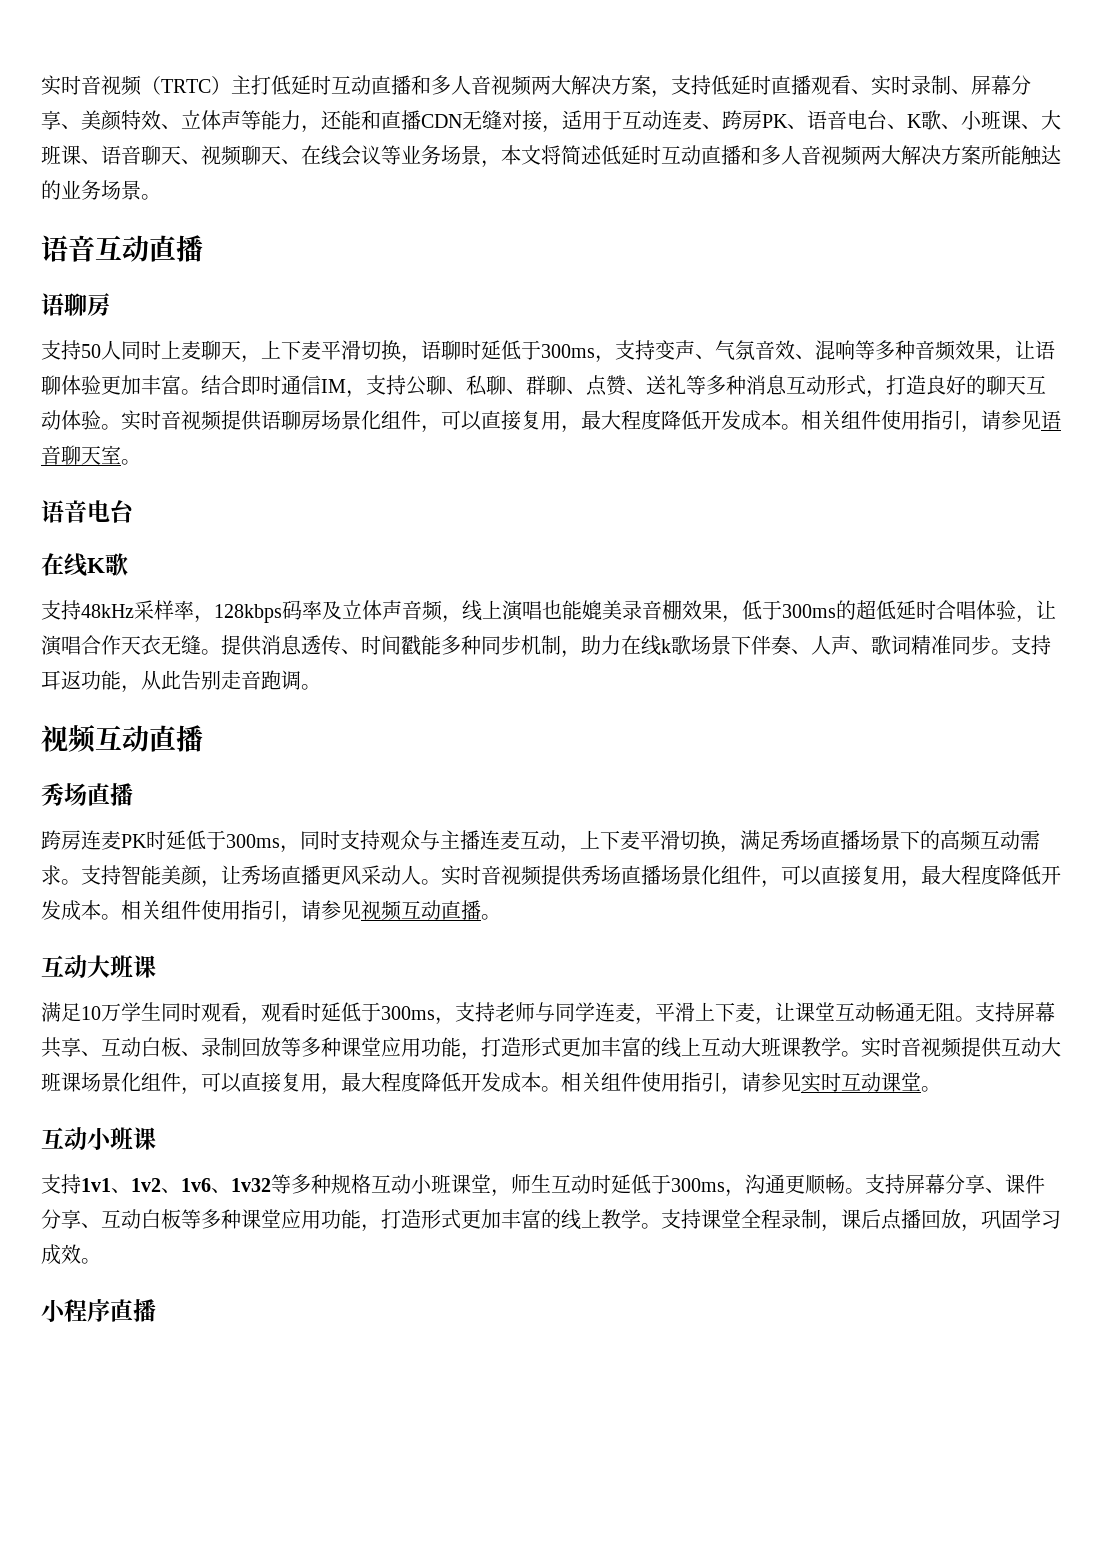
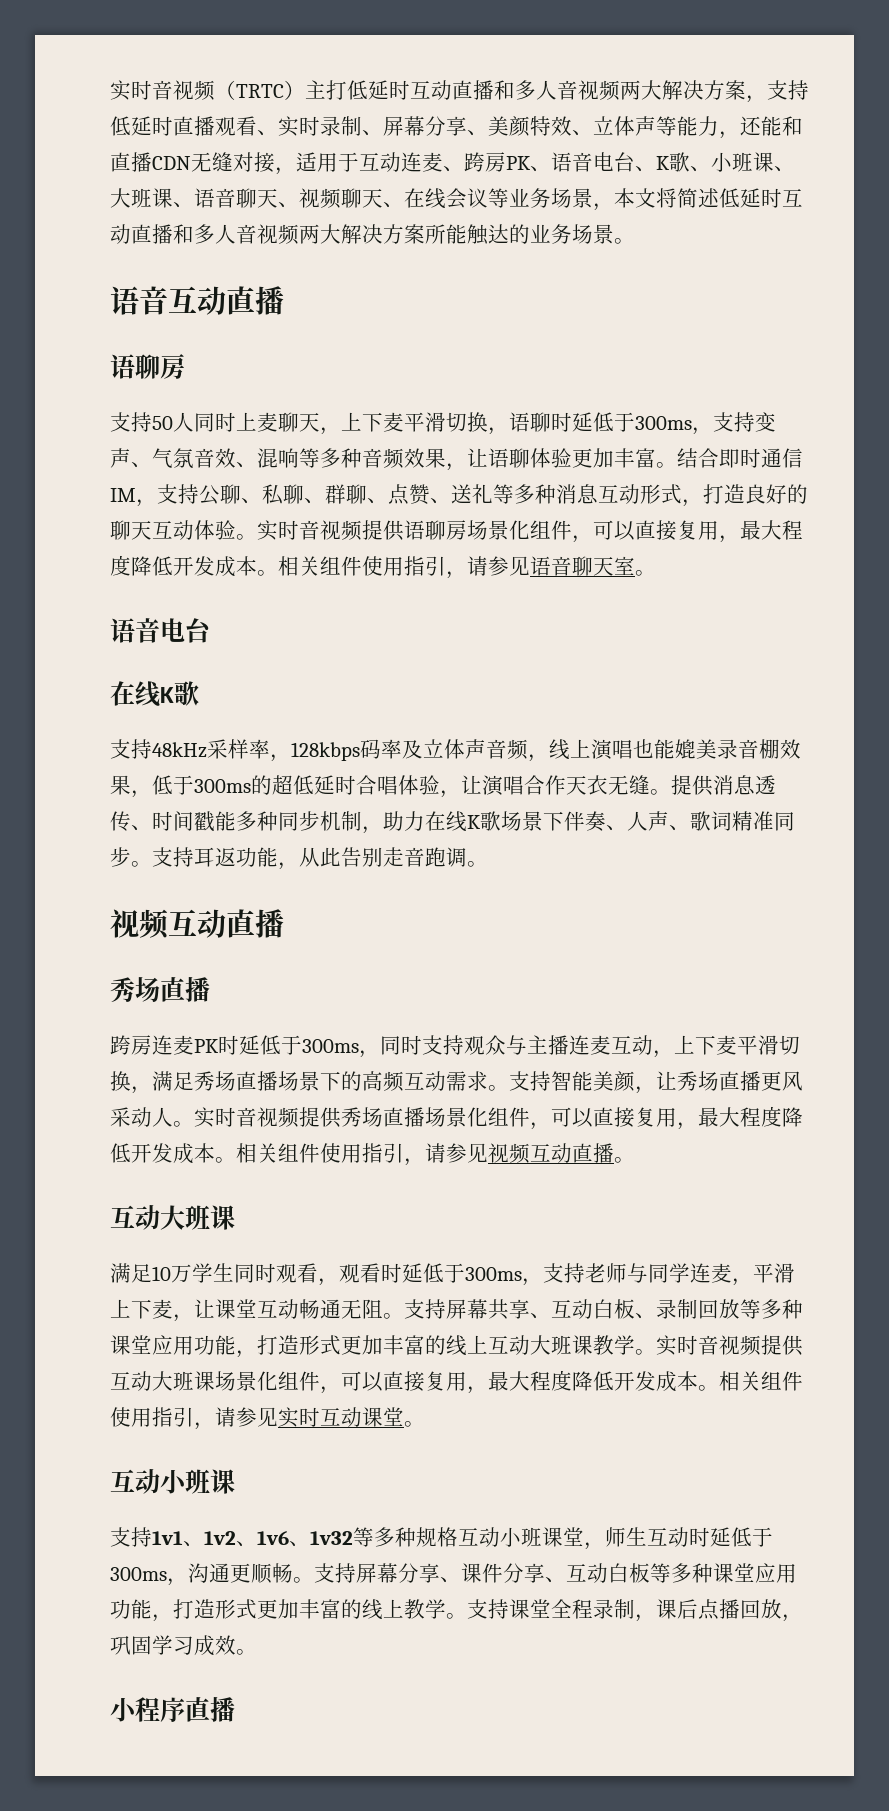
[661,639,671,653] k -> [467,815,481,829] K

